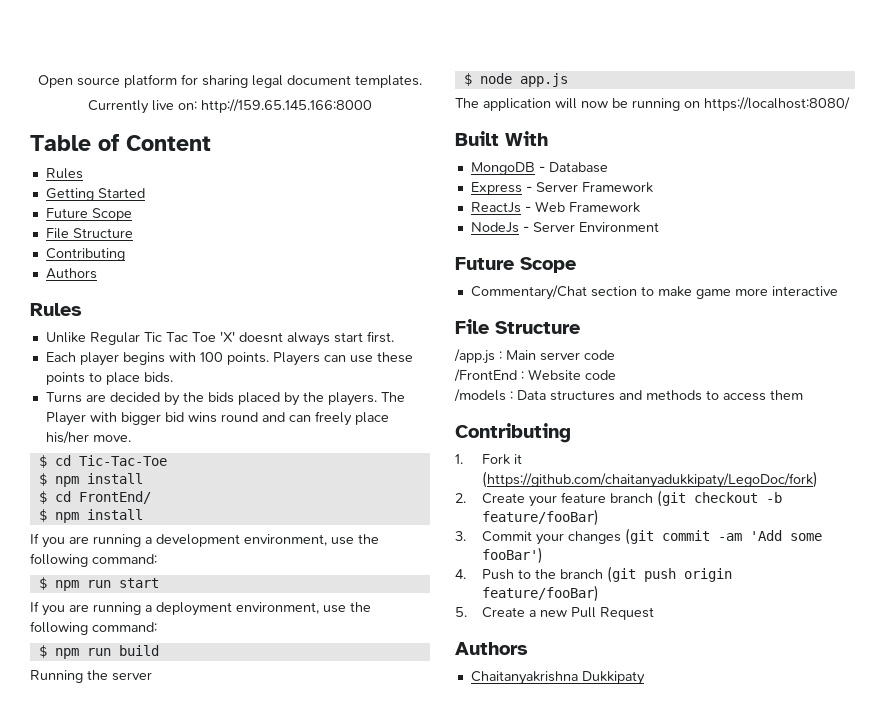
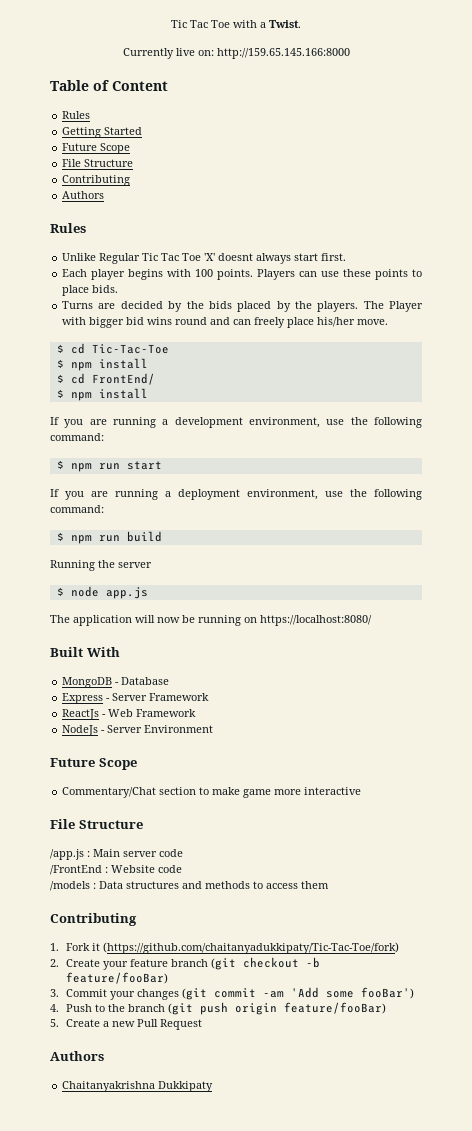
[38,74,422,88] Open source platform for sharing legal document templates. -> [171,20,301,28] Tic Tac Toe with a Twist.
[481,471,818,488] (https://github.com/chaitanyadukkipaty/LegoDoc/fork) -> [103,942,400,954] (https://github.com/chaitanyadukkipaty/Tic-Tac-Toe/fork)

